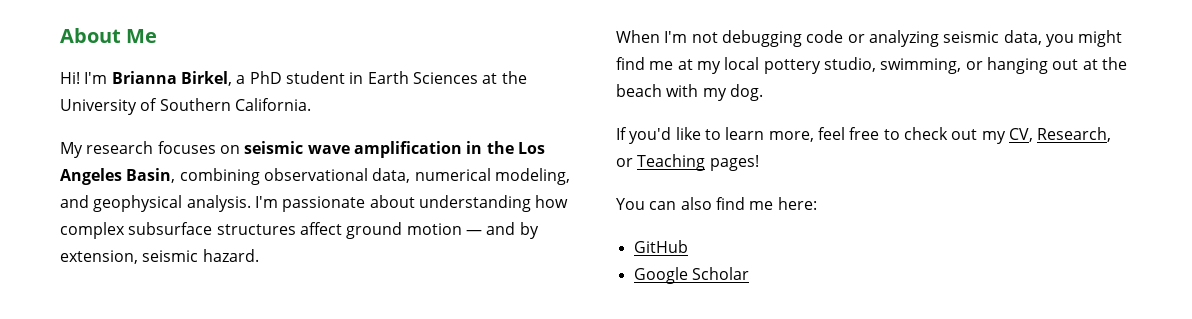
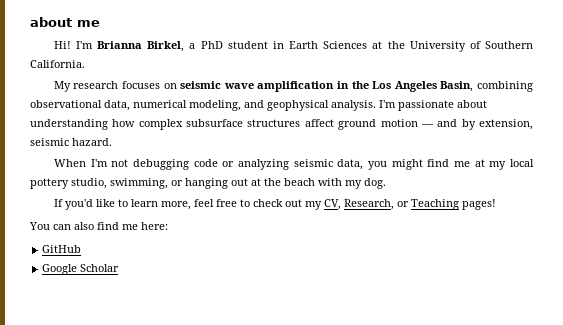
[60,28,158,43] About Me -> [30,17,100,27] about me

